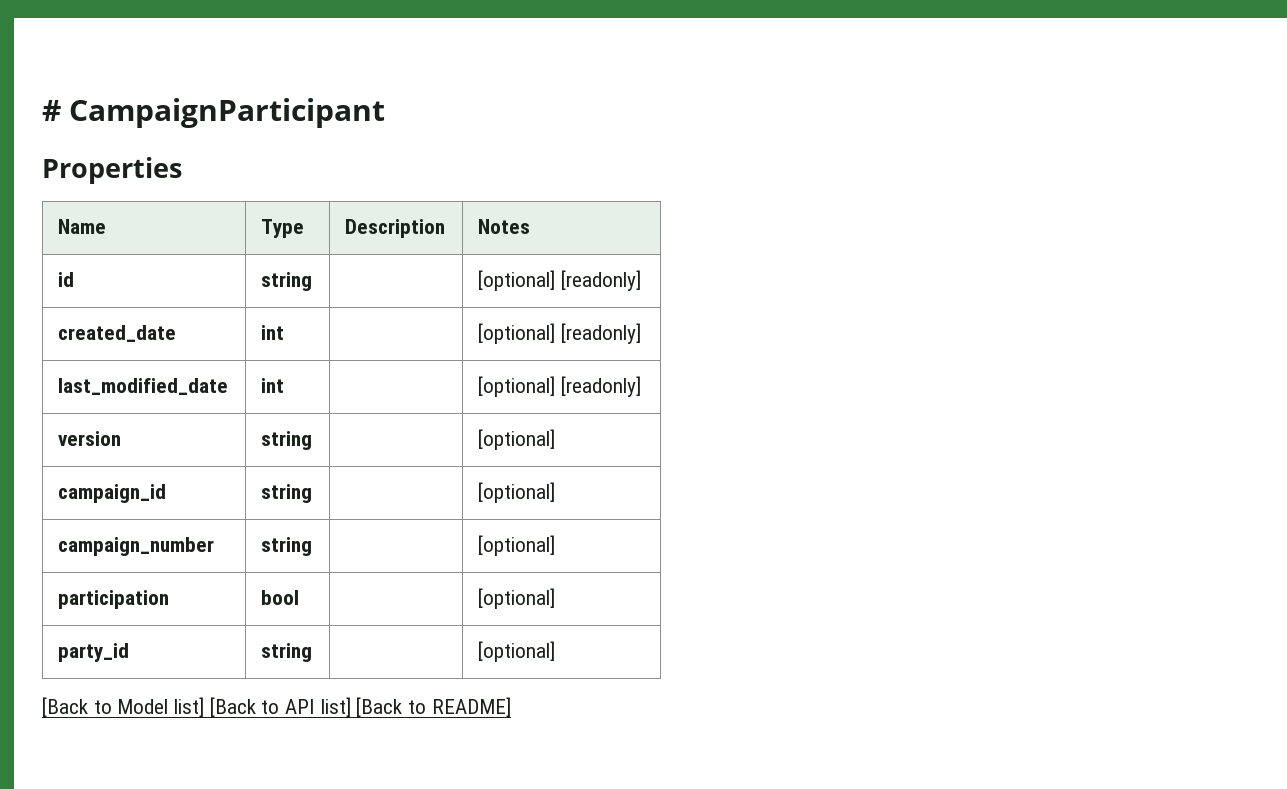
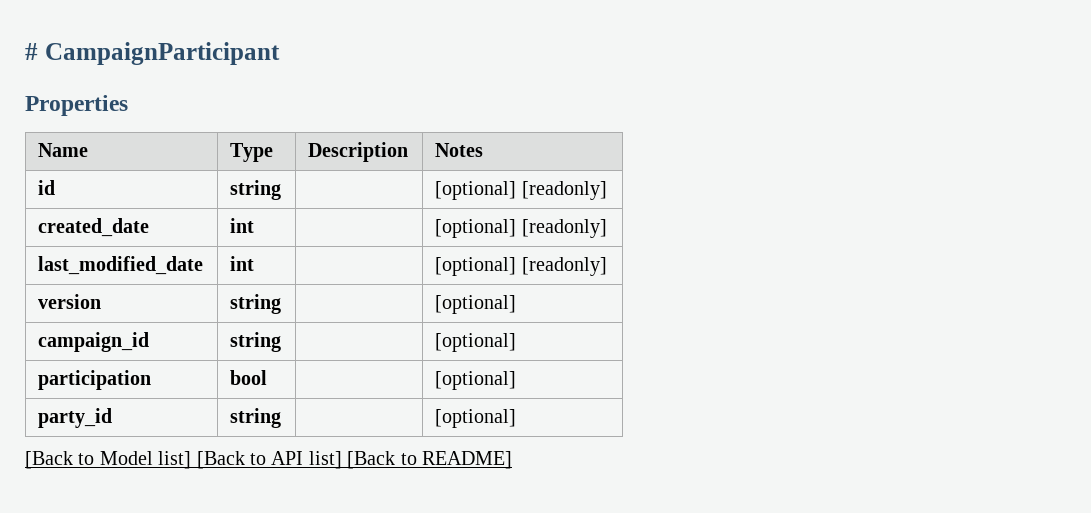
[58,537,215,556] [261,537,313,556] [478,535,556,556] // campaign_number | string | | [optional] -> (517, 342) none

